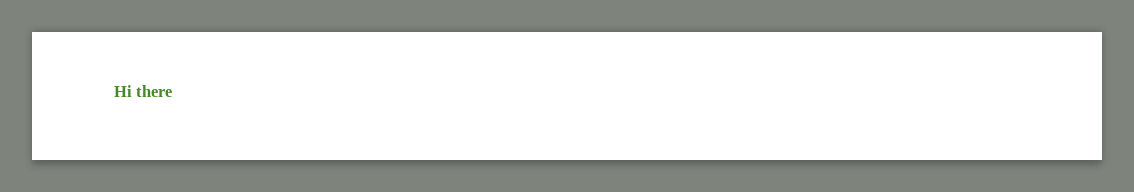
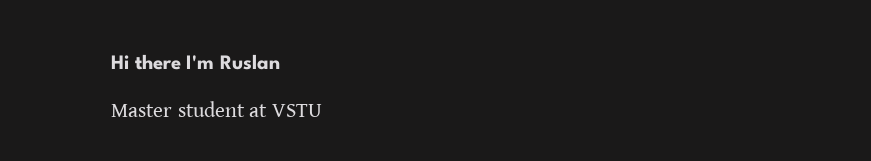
(173, 91) none -> [186,54,280,70] [111,101,323,117] I'm Ruslan // Master student at VSTU

